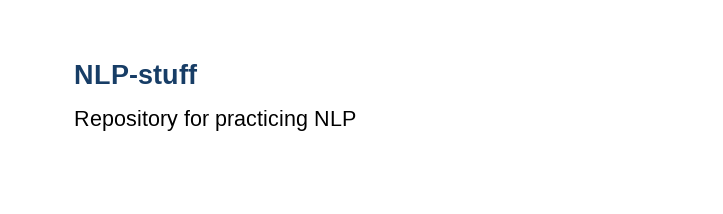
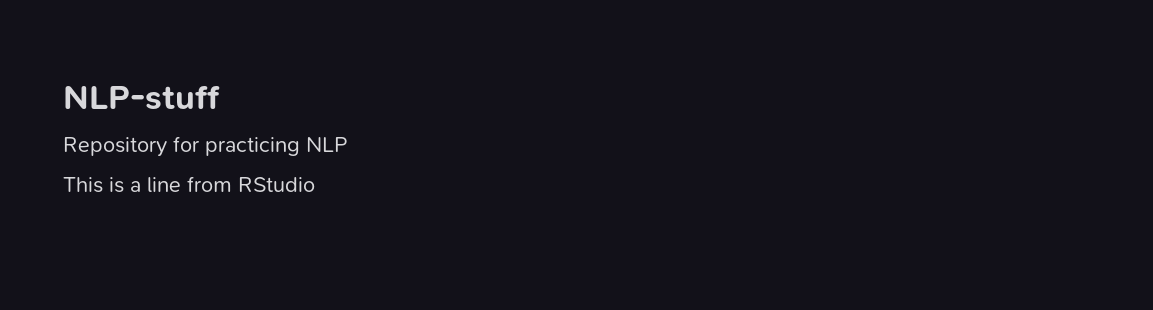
(356, 118) none -> [63,176,315,193] // This is a line from RStudio

